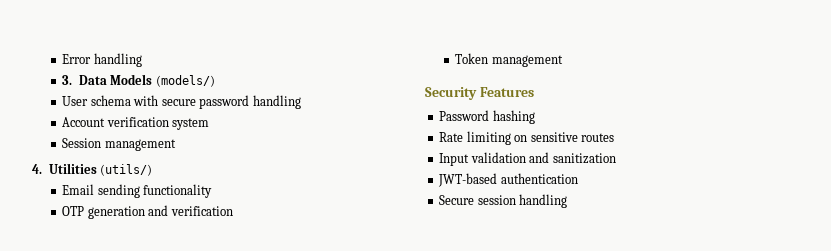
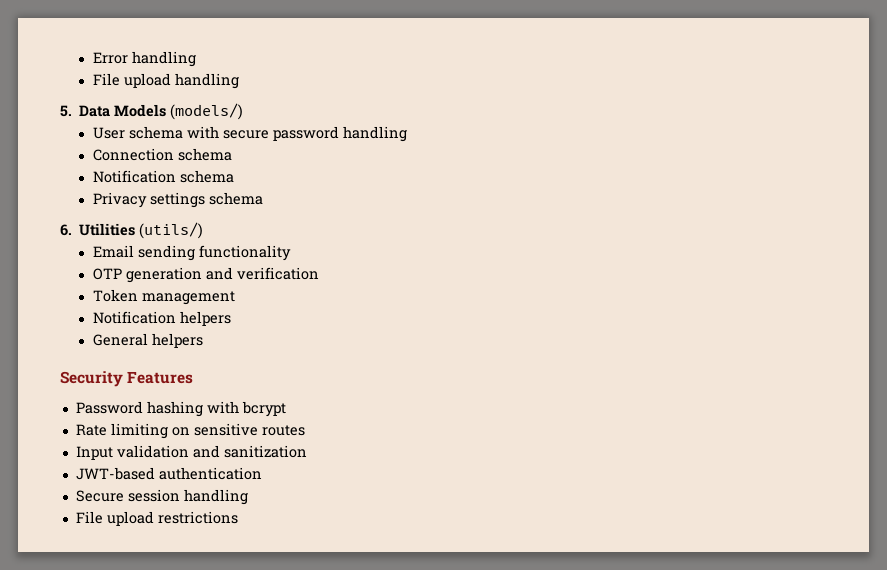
[62,75,73,85] 3. -> [92,73,239,89] [60,105,72,117] File upload handling // 5.
[62,117,210,130] [62,138,176,151] [32,164,42,174] Account verification system // Session management // 4. -> [92,148,232,161] [92,170,234,183] [92,192,263,208] [60,224,72,236] Connection schema // Notification schema // Privacy settings schema // 6.
(563, 61) none -> [92,311,231,326] [92,333,203,348] // Notification helpers // General helpers
(535, 117) none -> [206,401,286,417] with bcrypt
(568, 201) none -> [75,511,238,526] // File upload restrictions

